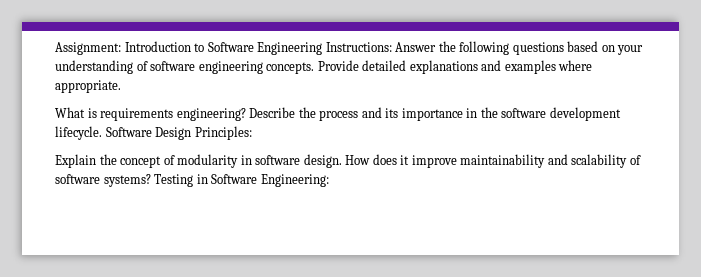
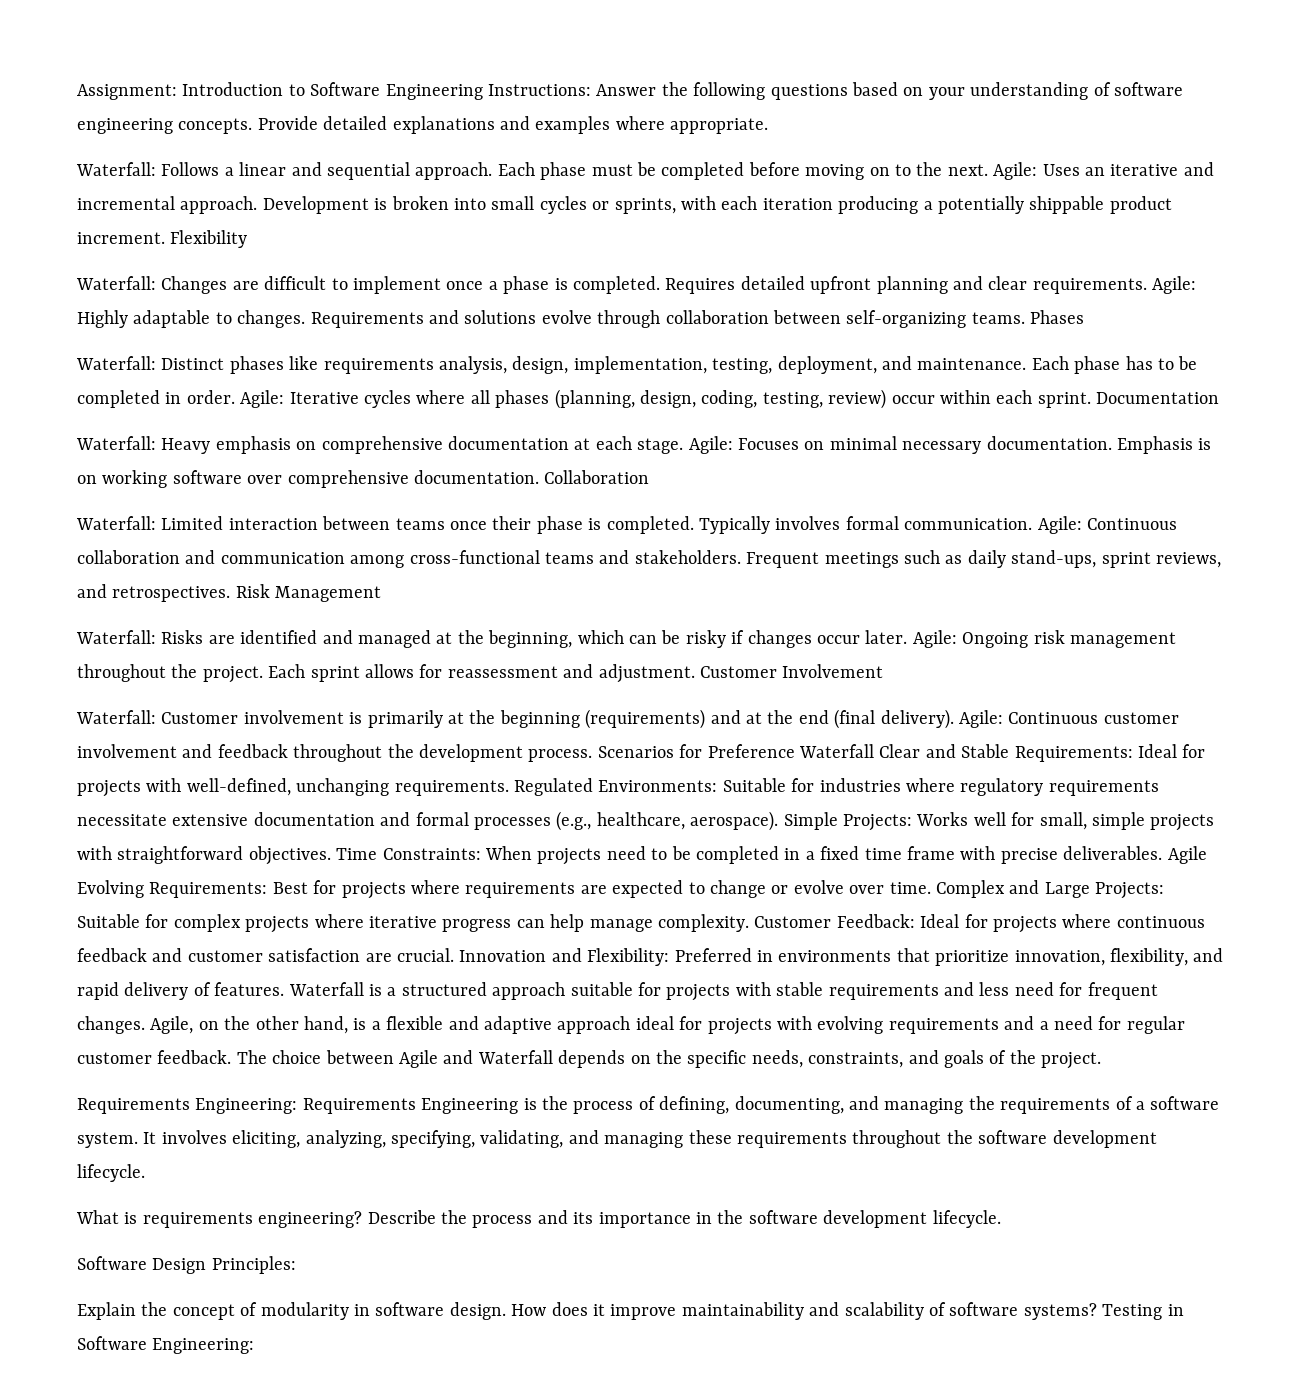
(121, 86) none -> [76,162,1214,180] [77,196,1172,214] [77,230,248,248] [76,276,1197,294] [77,310,1085,328] [76,356,1198,374] [77,389,1220,409] [76,436,1212,454] [77,470,650,488] [76,516,1177,534] [77,550,1221,568] [77,584,382,602] [76,630,1176,648] [77,664,884,683] [76,709,1179,729] [77,744,1206,762] [77,778,1159,797] [77,811,1215,831] [77,846,1207,865] [77,880,1165,899] [77,914,1205,933] [77,948,1224,966] [77,982,1158,1001] [77,1016,1185,1035] [77,1050,1102,1069] [77,1096,1220,1114] [77,1130,1157,1148] [77,1164,145,1182] // Waterfall: Follows a linear and sequential approach. Each phase must be completed before moving on to the next. Agile: Uses an iterative and incremental approach. Development is broken into small cycles or sprints, with each iteration producing a potentially shippable product increment. Flexibility // Waterfall: Changes are difficult to implement once a phase is completed. Requires detailed upfront planning and clear requirements. Agile: Highly adaptable to changes. Requirements and solutions evolve through collaboration between self-organizing teams. Phases // Waterfall: Distinct phases like requirements analysis, design, implementation, testing, deployment, and maintenance. Each phase has to be completed in order. Agile: Iterative cycles where all phases (planning, design, coding, testing, review) occur within each sprint. Documentation // Waterfall: Heavy emphasis on comprehensive documentation at each stage. Agile: Focuses on minimal necessary documentation. Emphasis is on working software over comprehensive documentation. Collaboration // Waterfall: Limited interaction between teams once their phase is completed. Typically involves formal communication. Agile: Continuous collaboration and communication among cross-functional teams and stakeholders. Frequent meetings such as daily stand-ups, sprint reviews, and retrospectives. Risk Management // Waterfall: Risks are identified and managed at the beginning, which can be risky if changes occur later. Agile: Ongoing risk management throughout the project. Each sprint allows for reassessment and adjustment. Customer Involvement // Waterfall: Customer involvement is primarily at the beginning (requirements) and at the end (final delivery). Agile: Continuous customer involvement and feedback throughout the development process. Scenarios for Preference Waterfall Clear and Stable Requirements: Ideal for projects with well-defined, unchanging requirements. Regulated Environments: Suitable for industries where regulatory requirements necessitate extensive documentation and formal processes (e.g., healthcare, aerospace). Simple Projects: Works well for small, simple projects with straightforward objectives. Time Constraints: When projects need to be completed in a fixed time frame with precise deliverables. Agile Evolving Requirements: Best for projects where requirements are expected to change or evolve over time. Complex and Large Projects: Suitable for complex projects where iterative progress can help manage complexity. Customer Feedback: Ideal for projects where continuous feedback and customer satisfaction are crucial. Innovation and Flexibility: Preferred in environments that prioritize innovation, flexibility, and rapid delivery of features. Waterfall is a structured approach suitable for projects with stable requirements and less need for frequent changes. Agile, on the other hand, is a flexible and adaptive approach ideal for projects with evolving requirements and a need for regular customer feedback. The choice between Agile and Waterfall depends on the specific needs, constraints, and goals of the project. // Requirements Engineering: Requirements Engineering is the process of defining, documenting, and managing the requirements of a software system. It involves eliciting, analyzing, specifying, validating, and managing these requirements throughout the software development lifecycle.
(102, 133) none -> (1001, 1219) //

